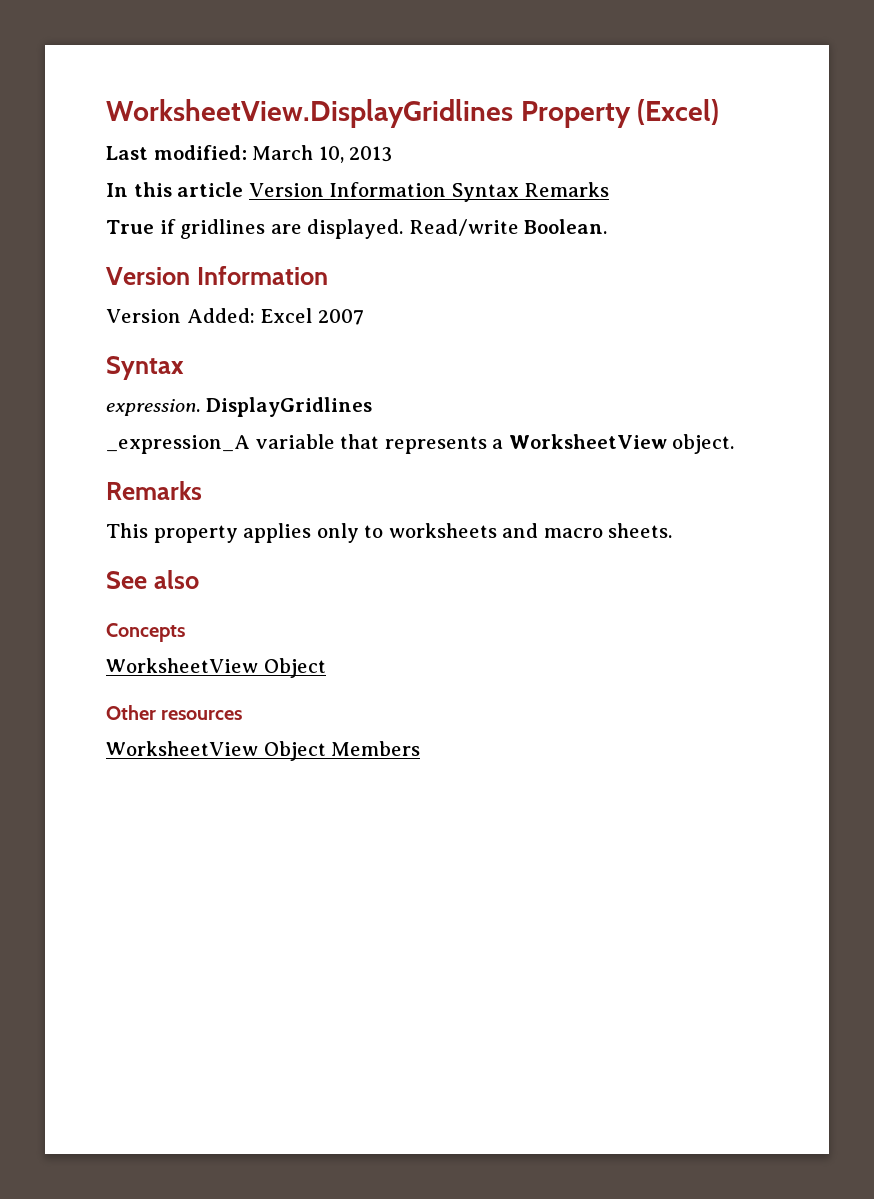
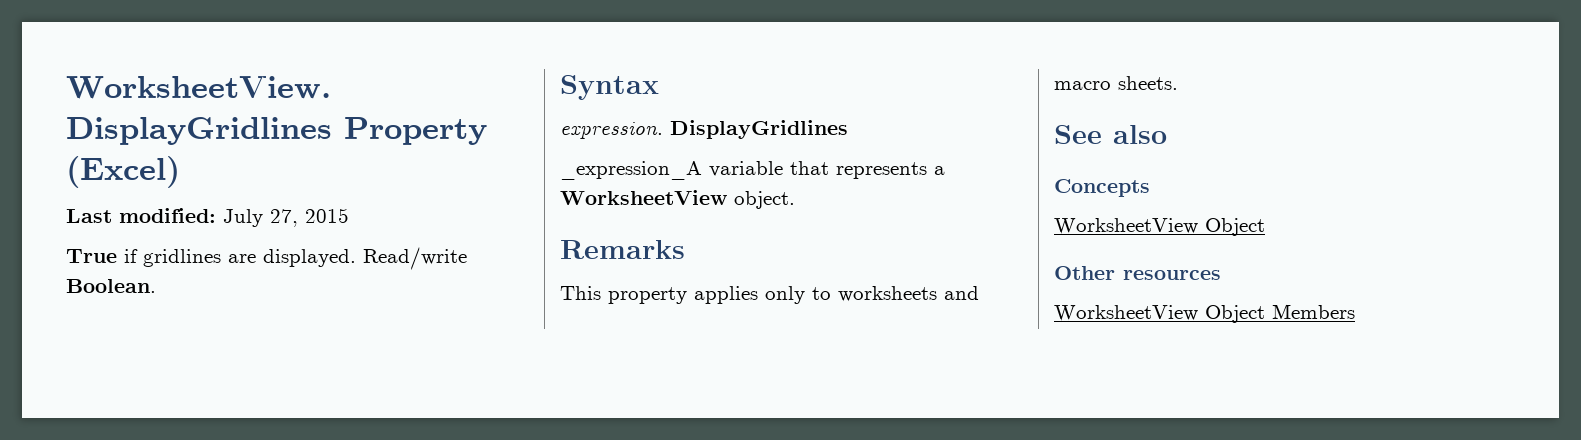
[252,145,393,163] [106,182,610,202] March 10, 2013 // In this article Version Information Syntax Remarks -> [223,208,349,227] July 27, 2015
[106,266,328,285] [106,308,364,325] // Version Information // Version Added: Excel 2007 -> (156, 286) none

